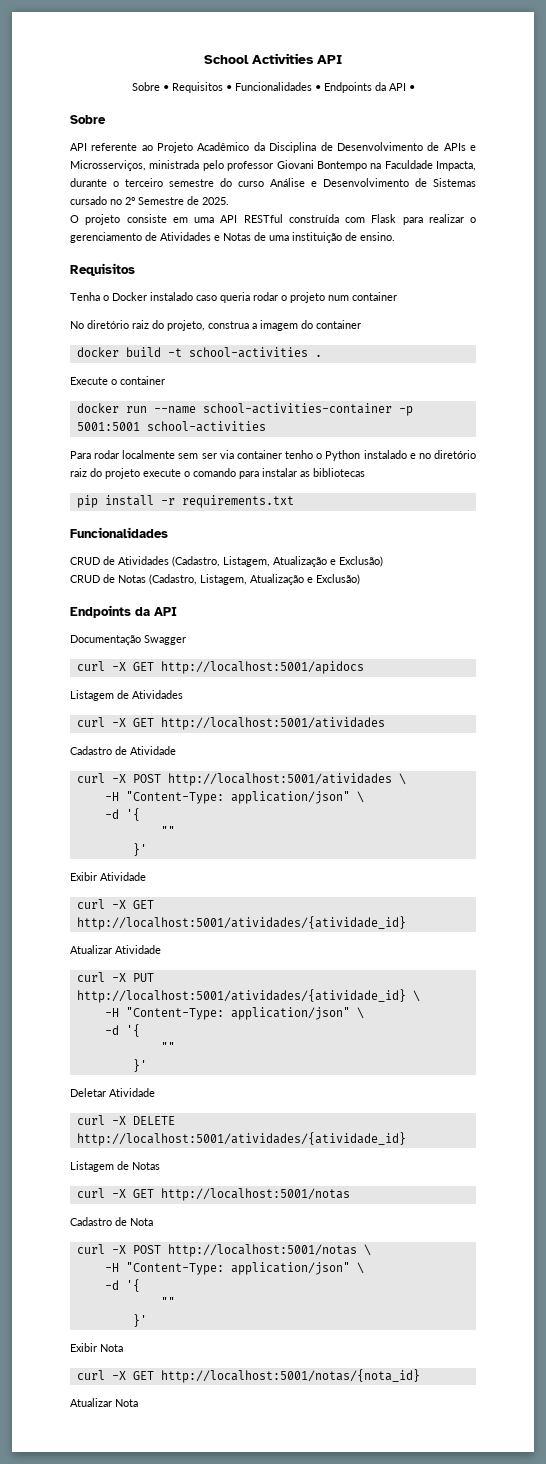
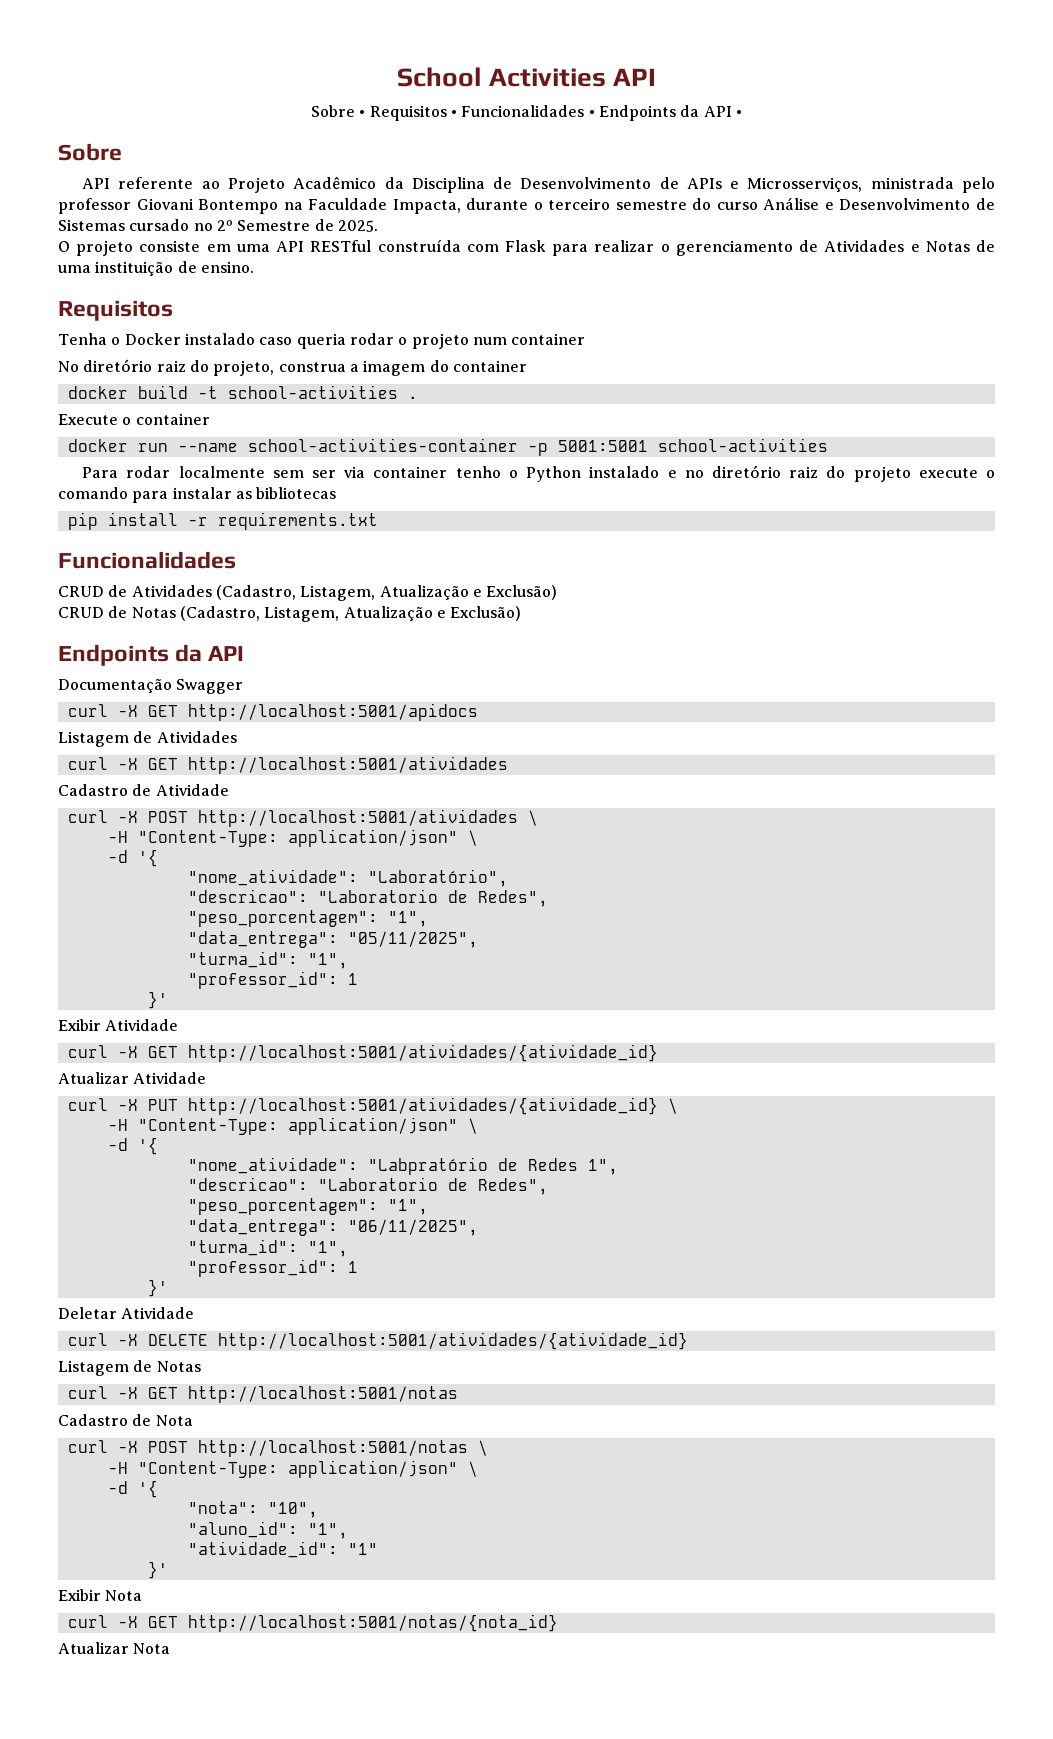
[160,826,175,836] "" -> [187,869,508,887] [187,889,548,907] [187,910,428,927] [187,931,478,948] [187,951,348,969] [187,971,358,989] "nome_atividade": "Laboratório", // "descricao": "Laboratorio de Redes", // "peso_porcentagem": "1", // "data_entrega": "05/11/2025", // "turma_id": "1", // "professor_id": 1
[160,1042,175,1052] "" -> [187,1157,618,1175] [187,1177,548,1195] [187,1198,428,1215] [187,1219,478,1236] [187,1239,348,1257] [187,1259,358,1277] "nome_atividade": "Labpratório de Redes 1", // "descricao": "Laboratorio de Redes", // "peso_porcentagem": "1", // "data_entrega": "06/11/2025", // "turma_id": "1", // "professor_id": 1
[160,1297,175,1307] "" -> [187,1501,318,1518] [187,1521,348,1539] [187,1541,378,1558] "nota": "10", // "aluno_id": "1", // "atividade_id": "1"

